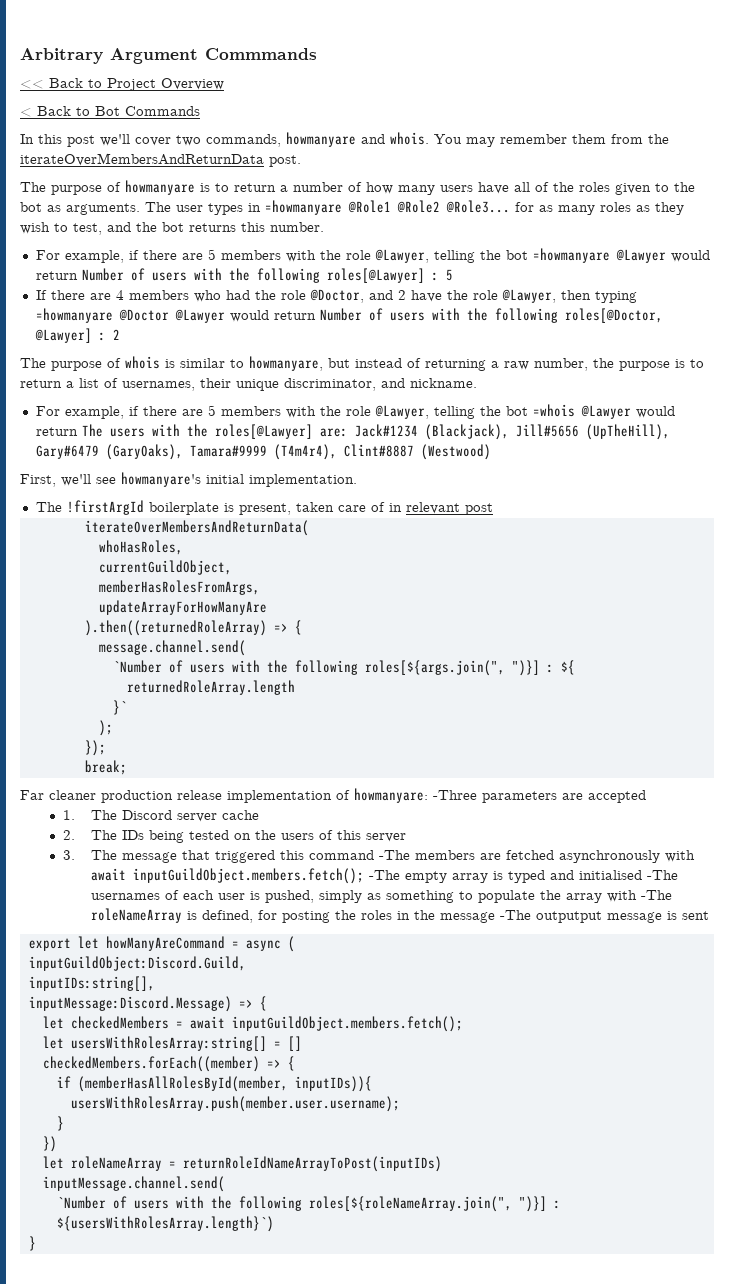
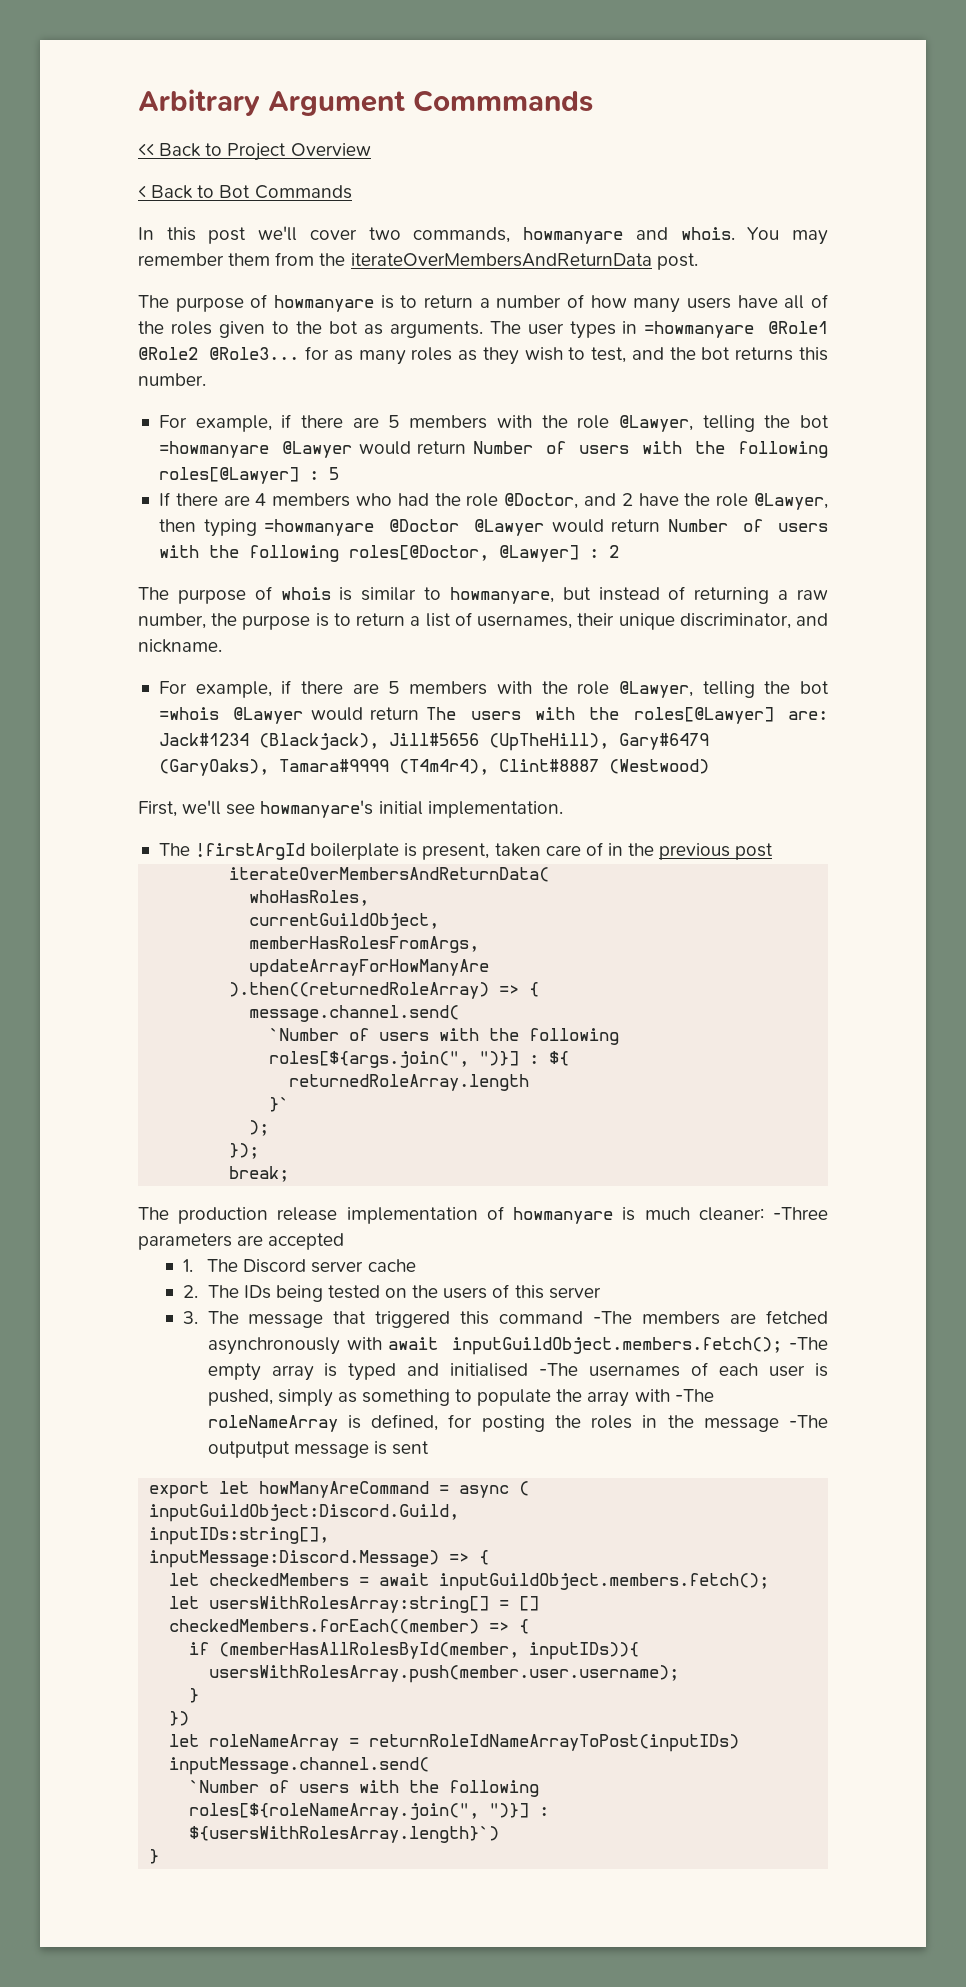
[405,502,460,514] relevant -> [628,843,731,860] the previous
[20,790,96,800] Far cleaner -> [138,1207,169,1220] The
[354,788,428,803] howmanyare: -> [513,1207,764,1224] howmanyare is much cleaner:

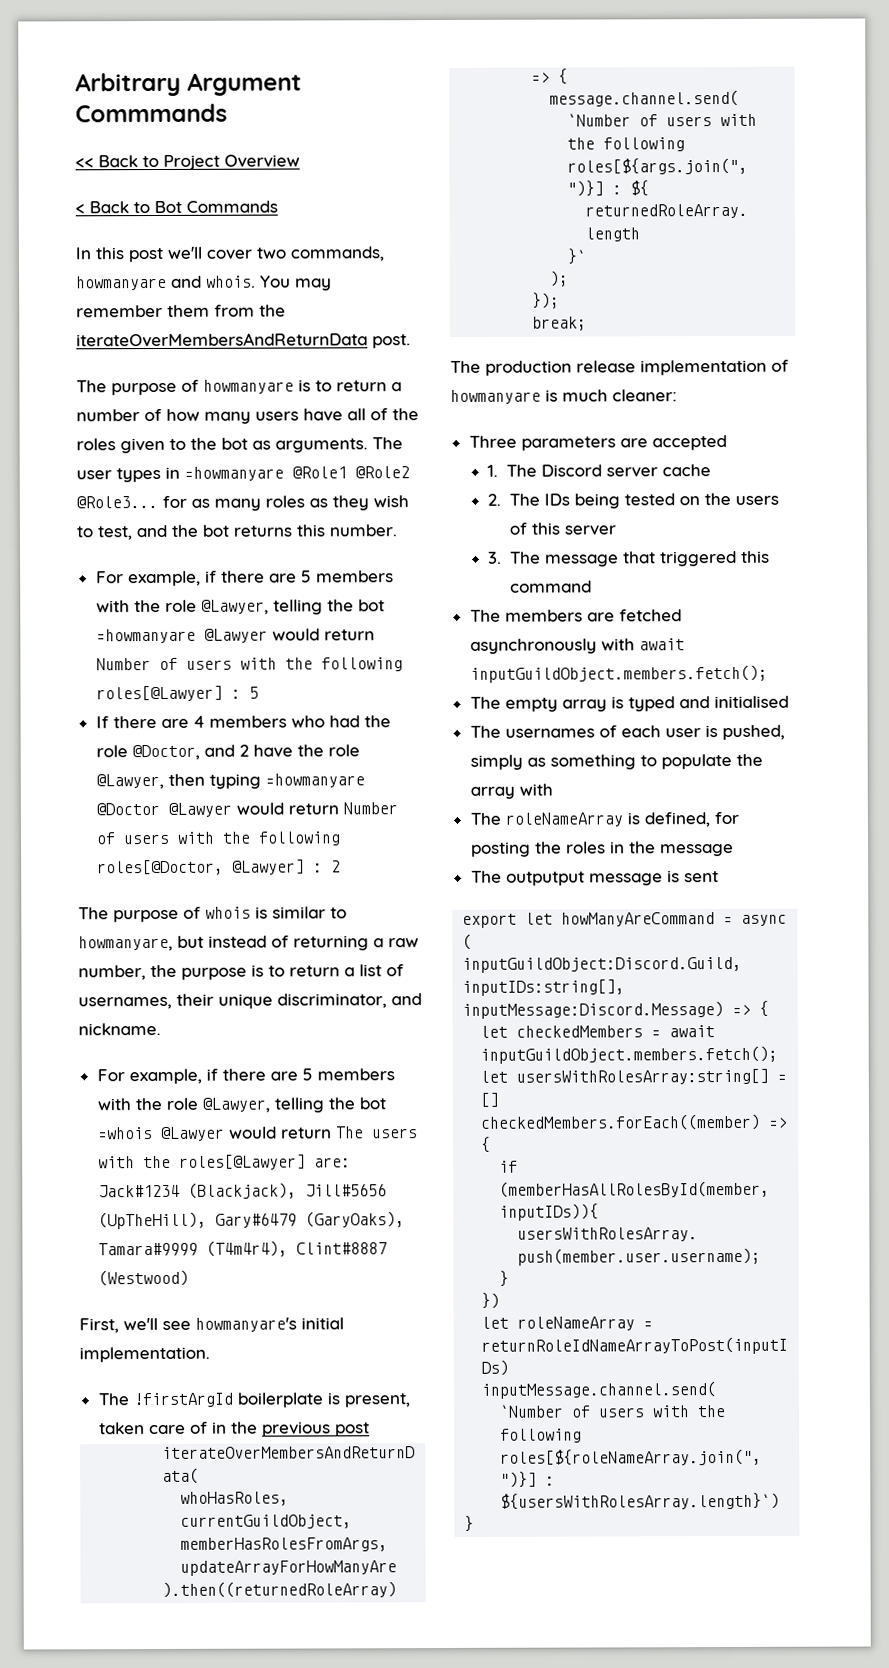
[773,1207,828,1220] -Three -> [468,435,517,448] // Three
[593,1311,633,1324] -The -> [469,609,501,622] // The
[789,1337,829,1350] -The -> [469,696,501,709] // The
[539,1363,579,1376] -The -> [469,725,501,738] // The
[674,1389,714,1402] -The -> [469,812,501,825] // The
[789,1415,828,1428] -The -> [470,870,502,883] // The

